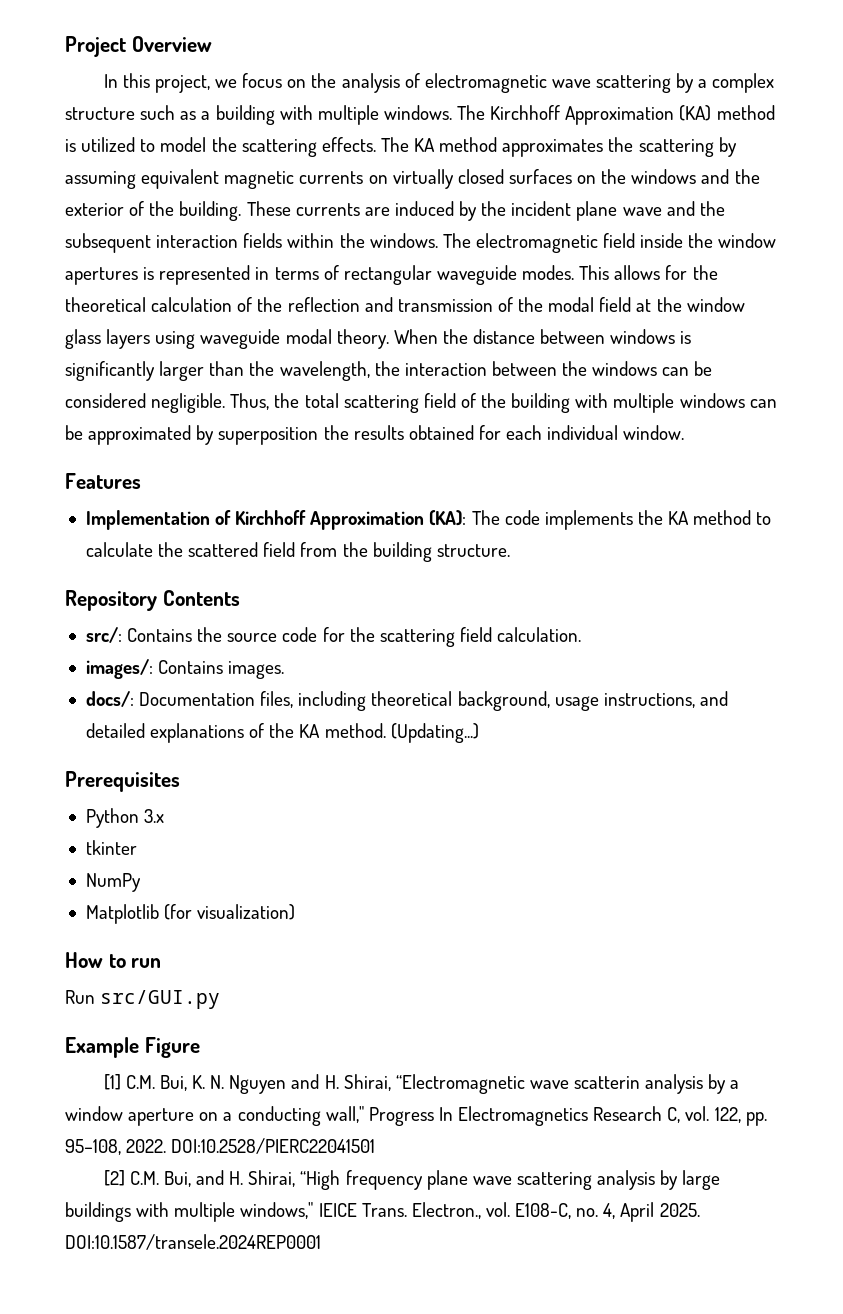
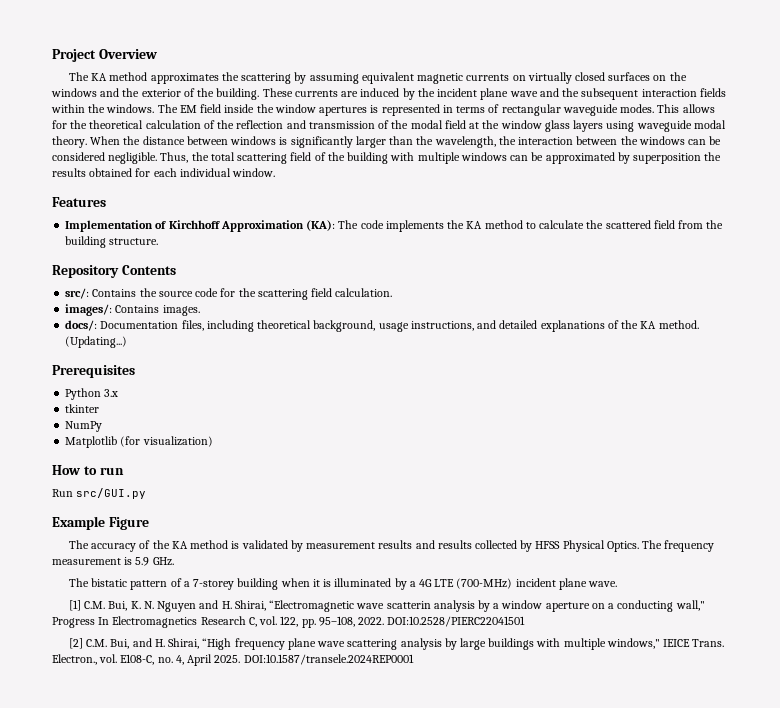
[103,73,775,93] [65,105,775,125] [65,137,376,157] In this project, we focus on the analysis of electromagnetic wave scattering by a complex structure such as a building with multiple windows. The Kirchhoff Approximation (KA) method is utilized to model the scattering effects. -> (157, 54) none
[475,233,598,253] electromagnetic -> [179,105,197,113] EM
(200, 1047) none -> [68,540,715,552] [52,557,174,566] [68,578,618,590] // The accuracy of the KA method is validated by measurement results and results collected by HFSS Physical Optics. The frequency measurement is 5.9 GHz. // The bistatic pattern of a 7-storey building when it is illuminated by a 4G LTE (700-MHz) incident plane wave.

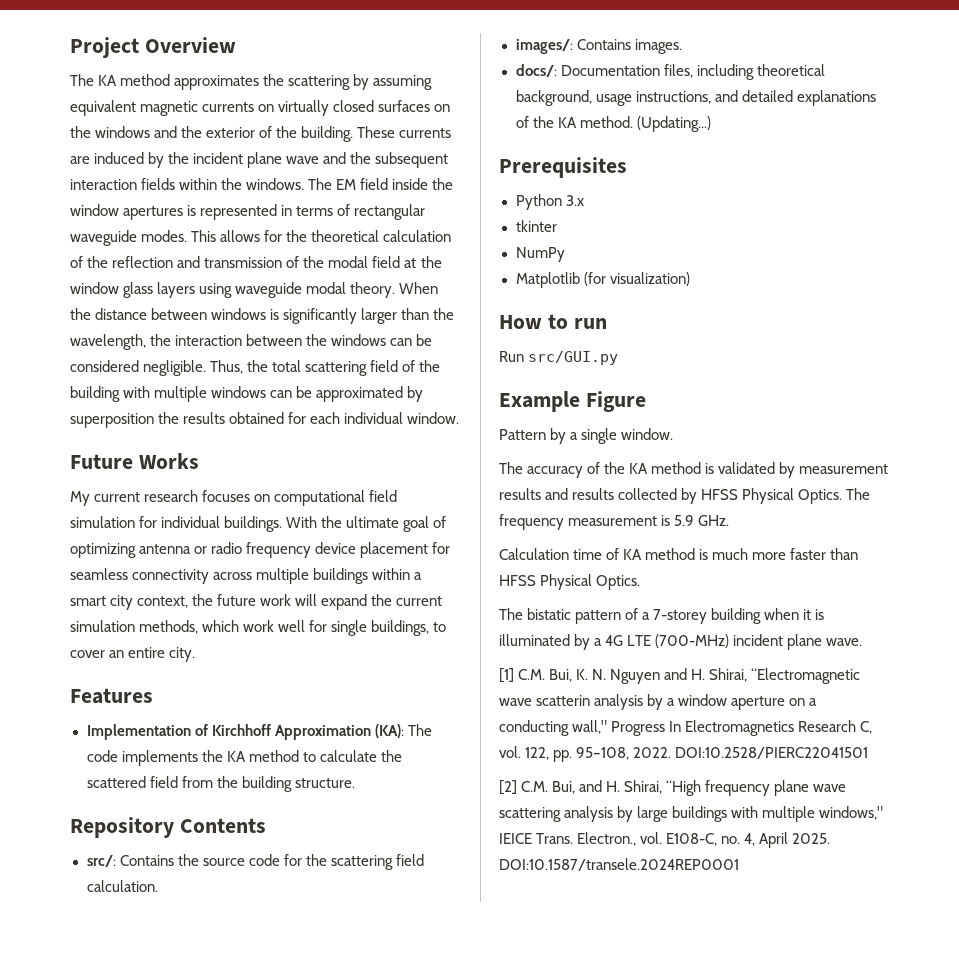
(276, 172) none -> [70,453,199,469] [70,490,398,506] [70,516,447,532] [70,542,451,558] [70,568,423,584] [70,594,443,610] [70,620,447,636] [70,647,196,662] // Future Works // My current research focuses on computational field simulation for individual buildings. With the ultimate goal of optimizing antenna or radio frequency device placement for seamless connectivity across multiple buildings within a smart city context, the future work will expand the current simulation methods, which work well for single buildings, to cover an entire city.
(149, 523) none -> [499,428,674,444] // Pattern by a single window.
(174, 561) none -> [499,548,859,560] [499,574,641,590] // Calculation time of KA method is much more faster than HFSS Physical Optics.

